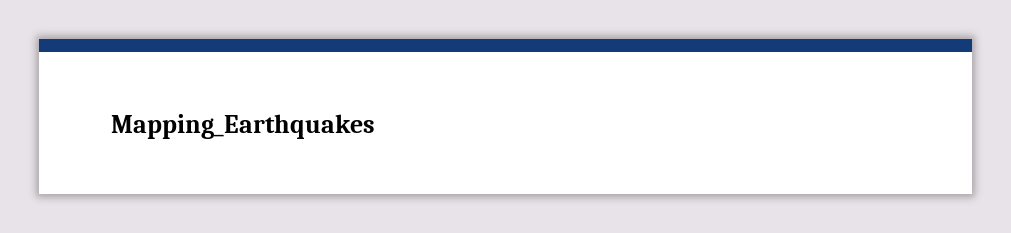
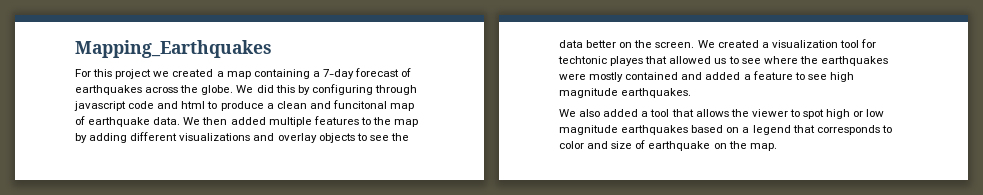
(375, 126) none -> [75,68,412,79] [75,84,417,95] [74,100,415,111] [75,116,419,127] [75,132,409,143] [559,39,877,48] [558,56,888,66] [559,71,854,82] [559,88,692,98] [559,109,885,119] [559,125,892,135] [559,140,777,151] // For this project we created a map containing a 7-day forecast of earthquakes across the globe. We did this by configuring through javascript code and html to produce a clean and funcitonal map of earthquake data. We then added multiple features to the map by adding different visualizations and overlay objects to see the data better on the screen. We created a visualization tool for techtonic playes that allowed us to see where the earthquakes were mostly contained and added a feature to see high magnitude earthquakes. // We also added a tool that allows the viewer to spot high or low magnitude earthquakes based on a legend that corresponds to color and size of earthquake on the map.

